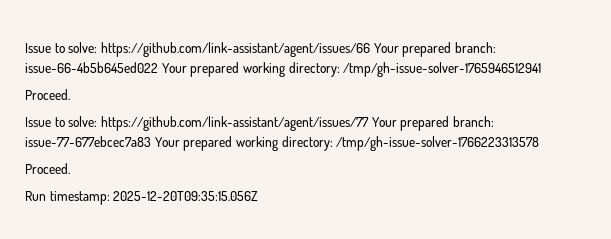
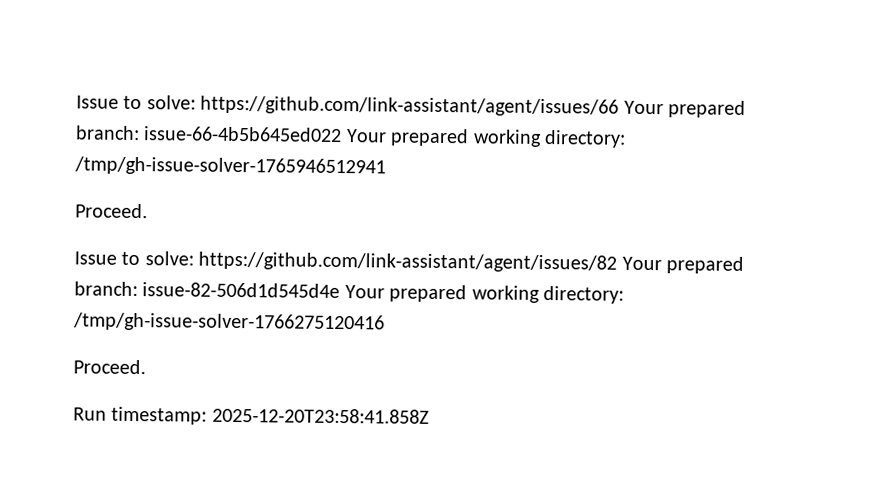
[100,116,494,131] [25,136,540,151] https://github.com/link-assistant/agent/issues/77 Your prepared branch: issue-77-677ebcec7a83 Your prepared working directory: /tmp/gh-issue-solver-1766223313578 -> [198,251,744,274] [74,281,624,304] [73,312,385,333] https://github.com/link-assistant/agent/issues/82 Your prepared branch: issue-82-506d1d545d4e Your prepared working directory: /tmp/gh-issue-solver-1766275120416
[113,191,259,201] 2025-12-20T09:35:15.056Z -> [211,407,429,424] 2025-12-20T23:58:41.858Z

